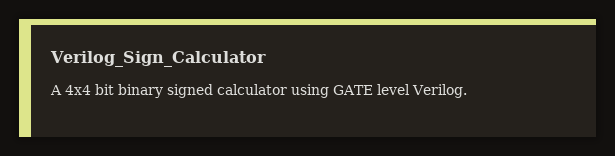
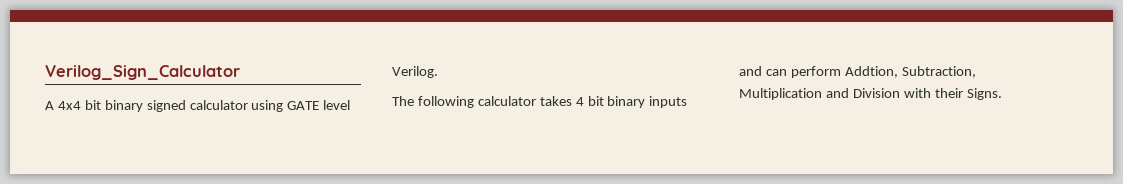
(467, 91) none -> [392,96,688,108] [739,66,976,78] [739,88,1002,100] // The following calculator takes 4 bit binary inputs and can perform Addtion, Subtraction, Multiplication and Division with their Signs.

